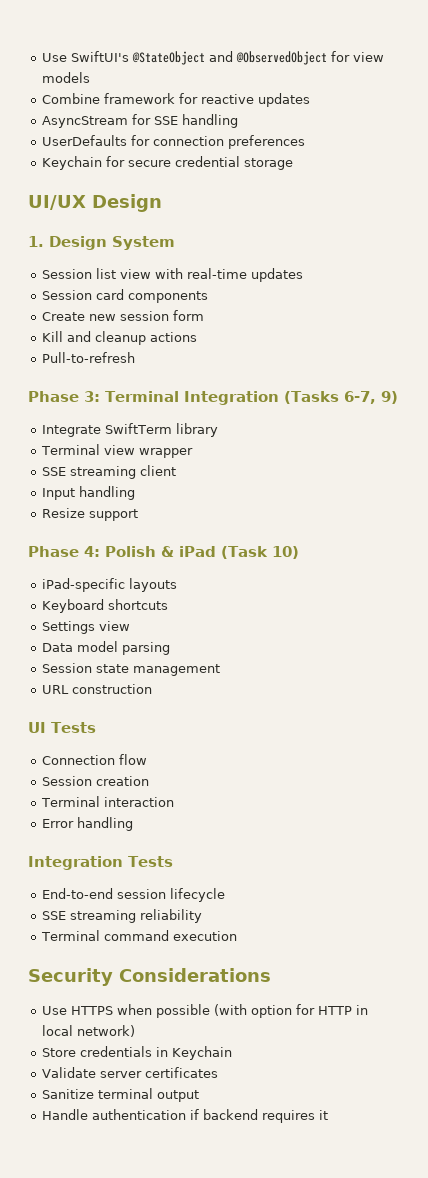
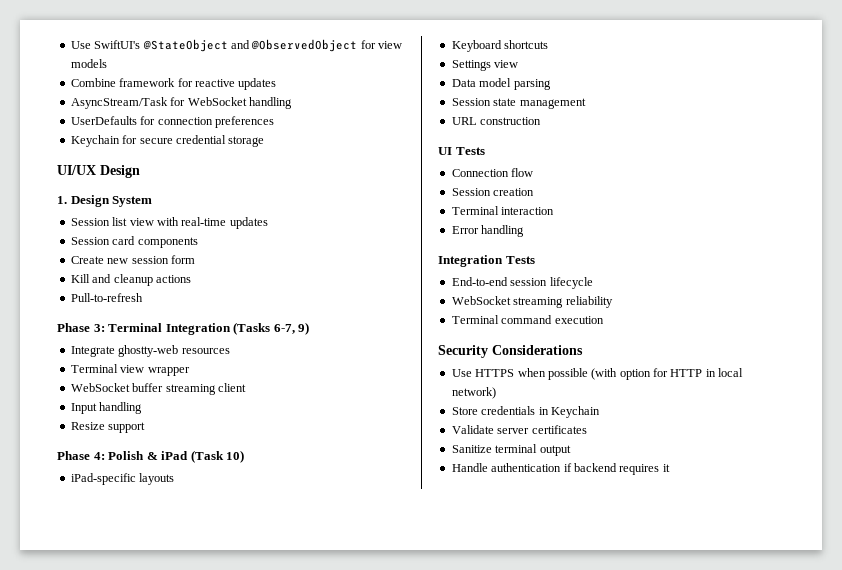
[42,114,179,128] AsyncStream for SSE -> [70,97,247,109] AsyncStream/Task for WebSocket
[105,423,219,437] SwiftTerm library -> [118,345,230,357] ghostty-web resources
[42,467,67,476] SSE -> [70,383,164,392] WebSocket buffer
[42,911,67,920] SSE -> [451,296,511,305] WebSocket

